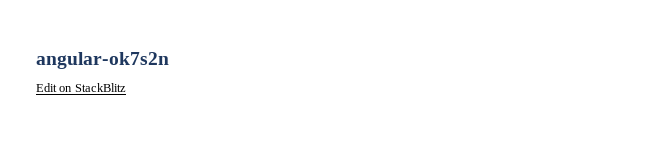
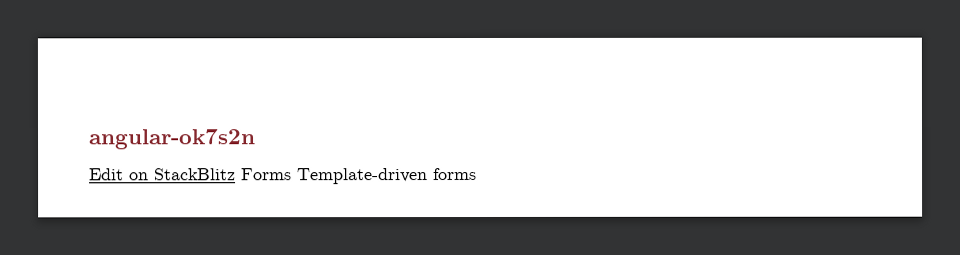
(126, 87) none -> [241,168,477,185] Forms Template-driven forms

